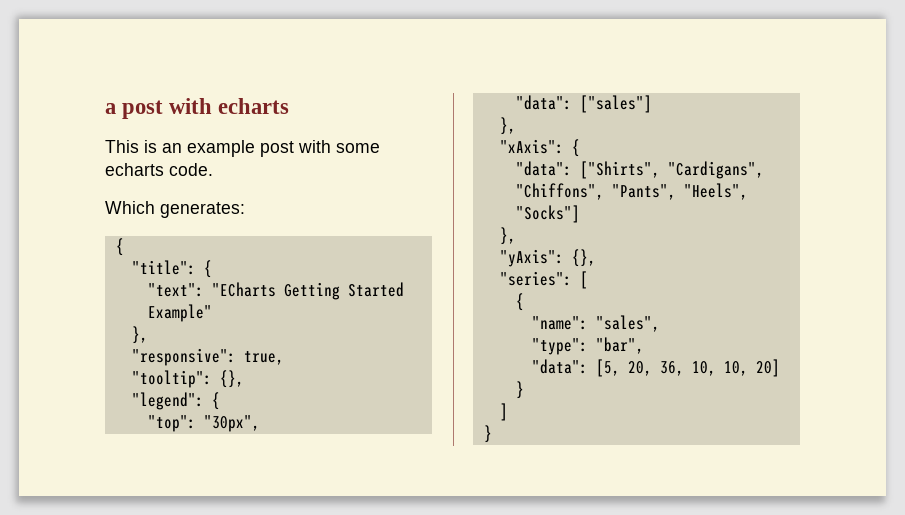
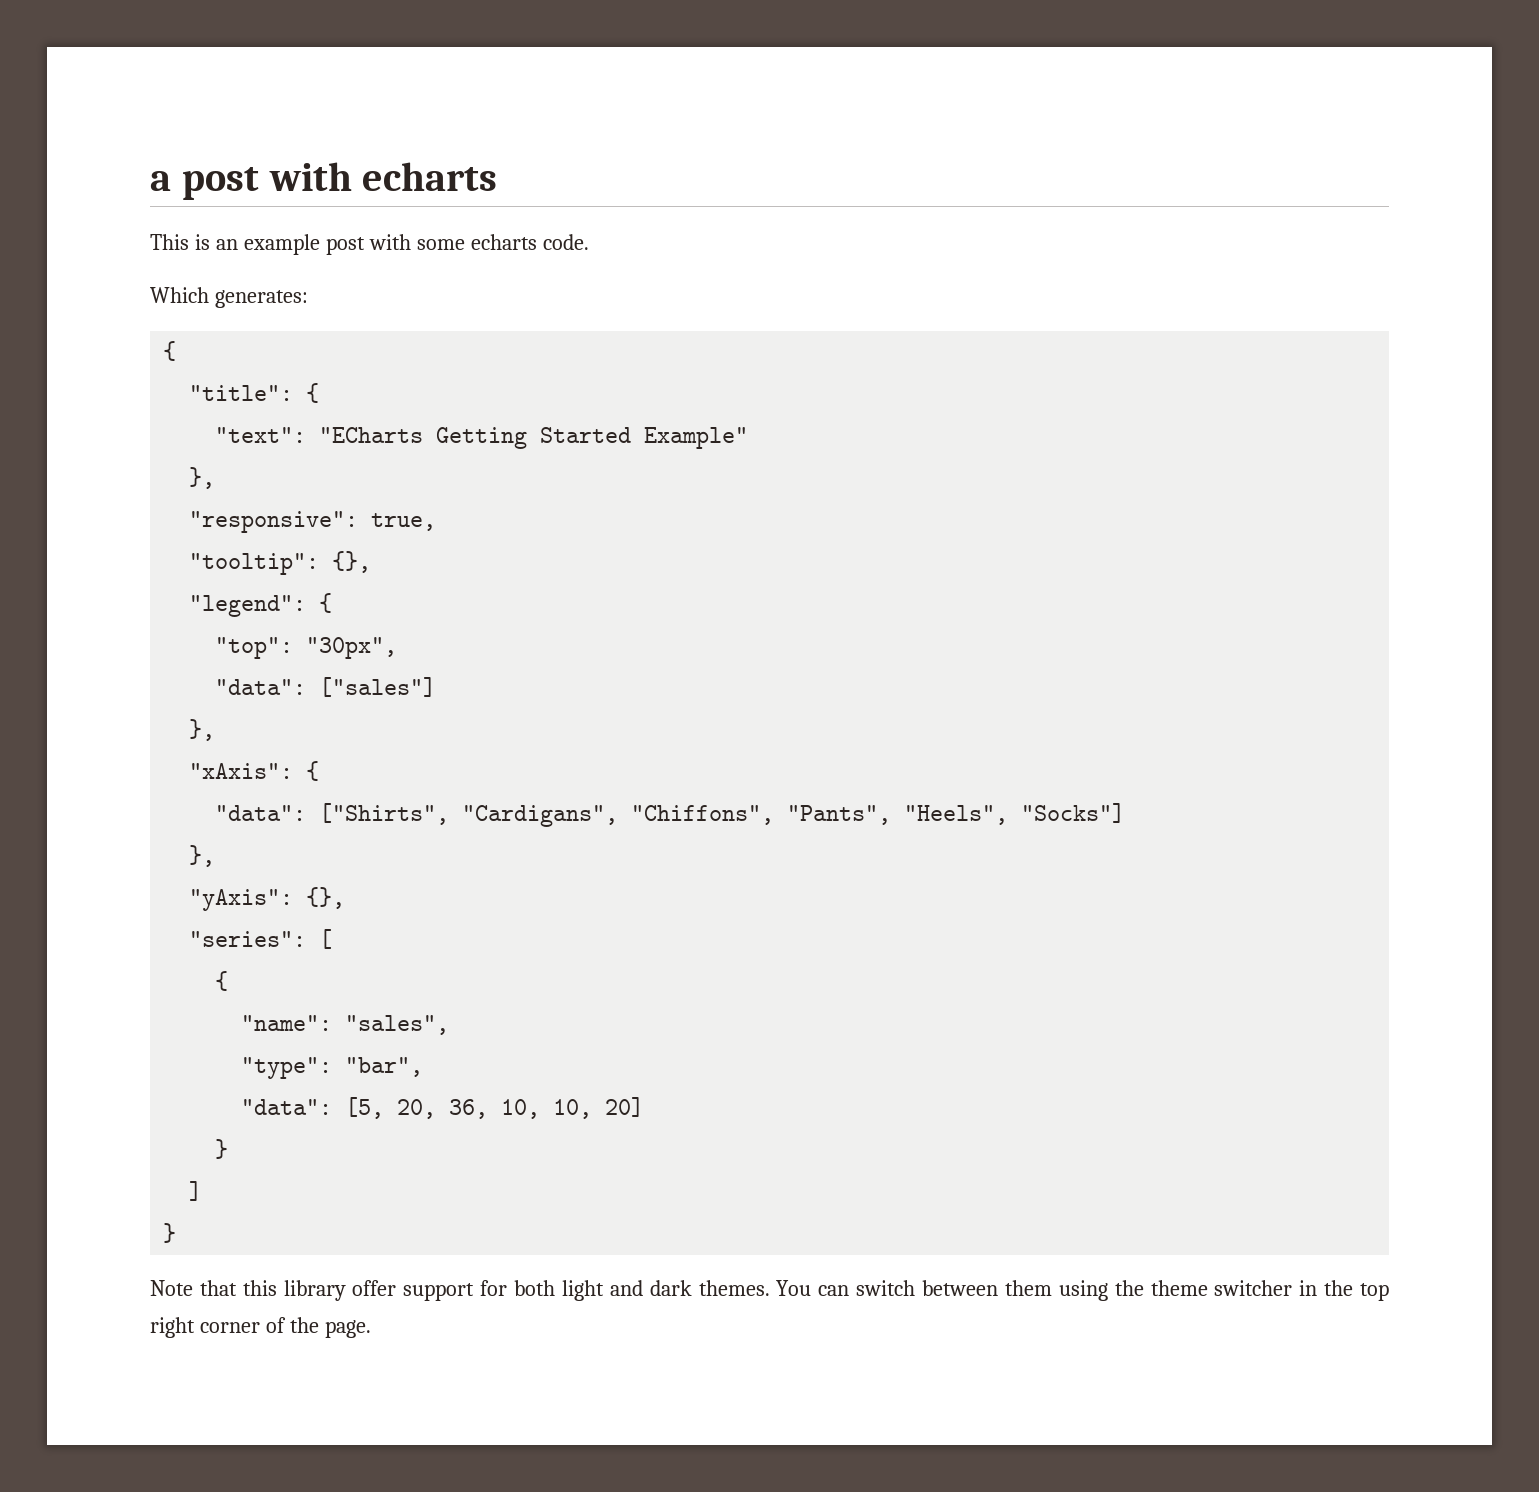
(492, 434) none -> [150,1280,1389,1301] [150,1317,371,1338] // Note that this library offer support for both light and dark themes. You can switch between them using the theme switcher in the top right corner of the page.

